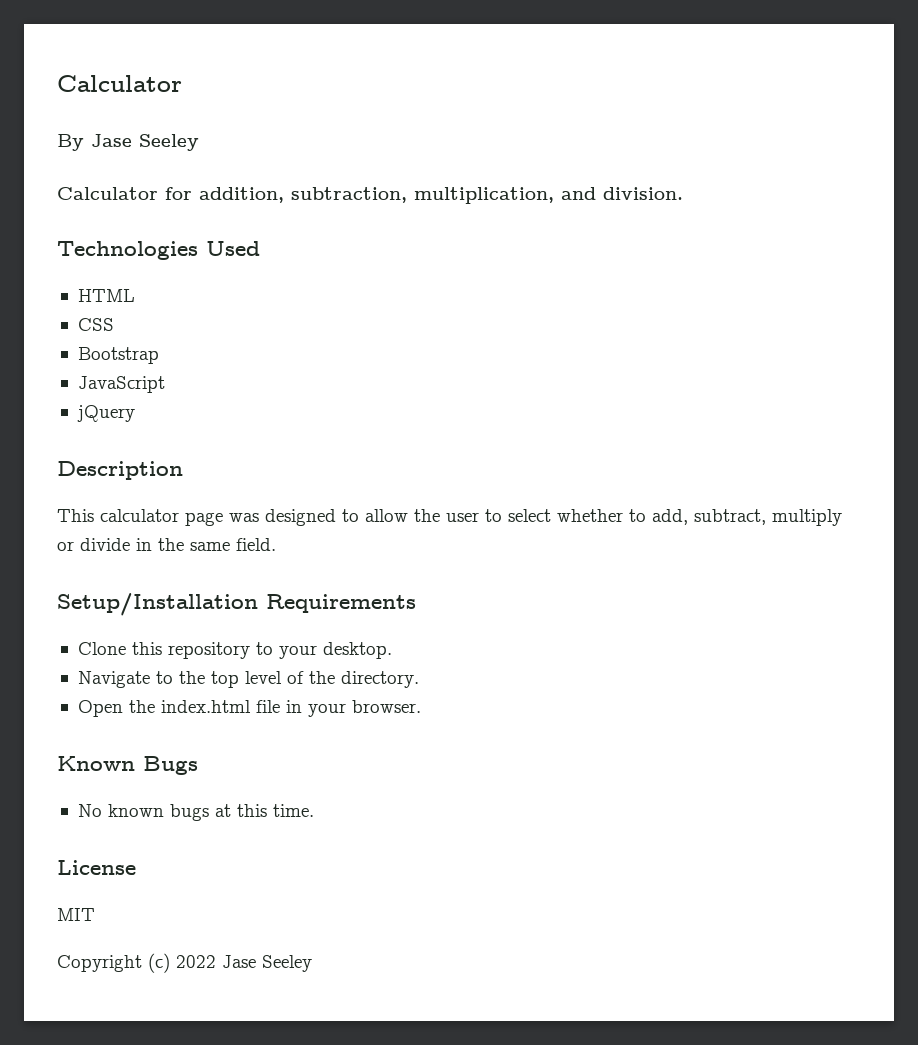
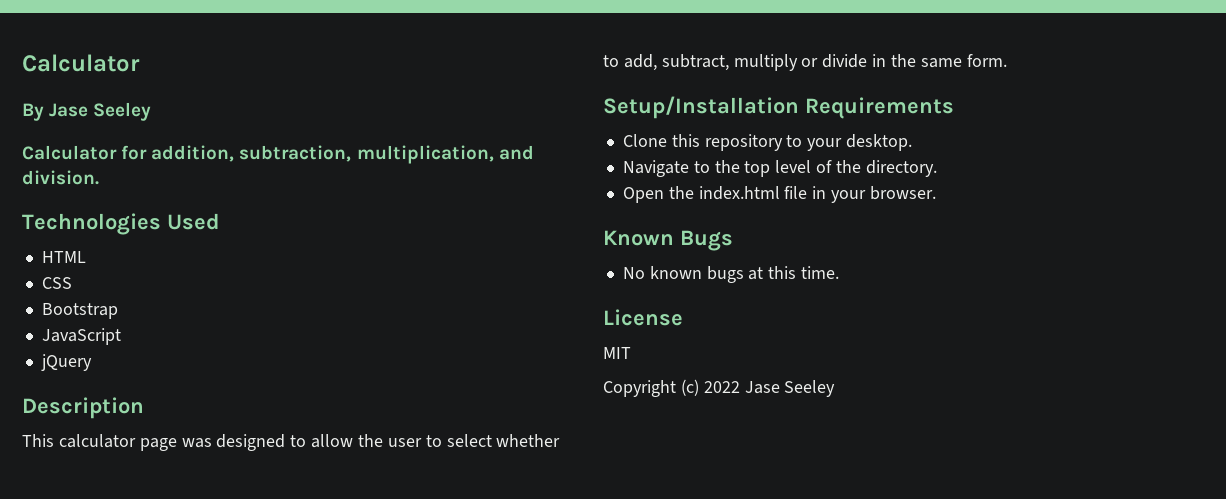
[236,538,276,551] field. -> [966,54,1007,67] form.

